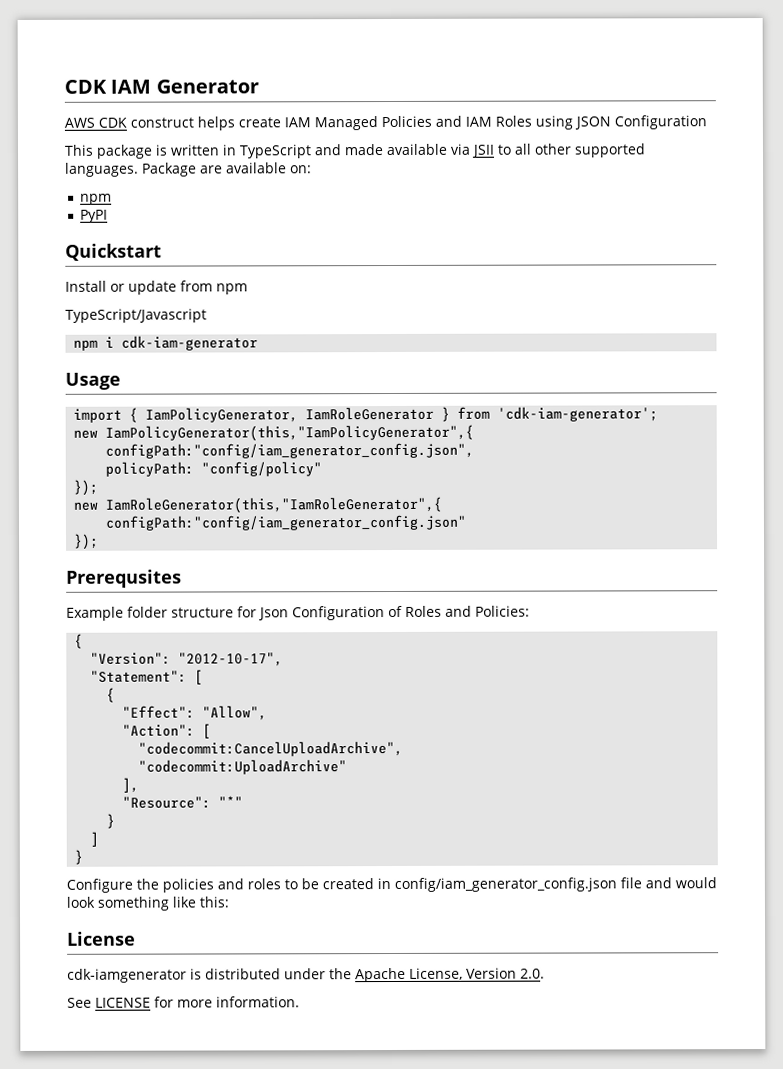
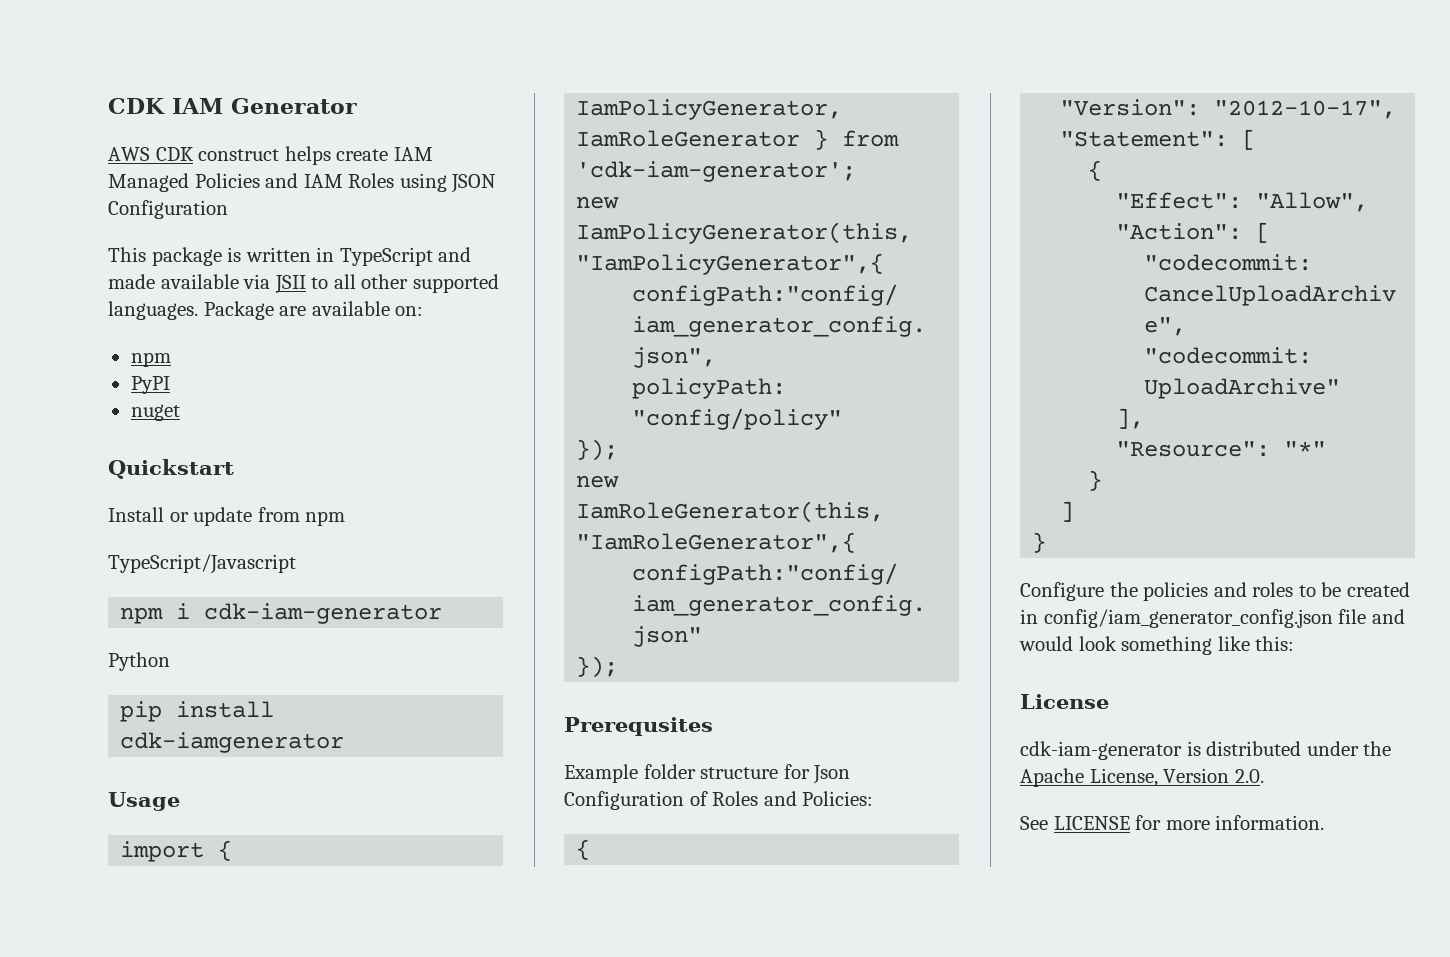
(109, 216) none -> [130,404,180,421] // nuget
(259, 343) none -> [108,652,170,671] [120,701,275,722] [120,732,345,753] // Python // pip install cdk-iamgenerator
[67,968,187,983] cdk-iamgenerator -> [1020,741,1182,760] cdk-iam-generator

